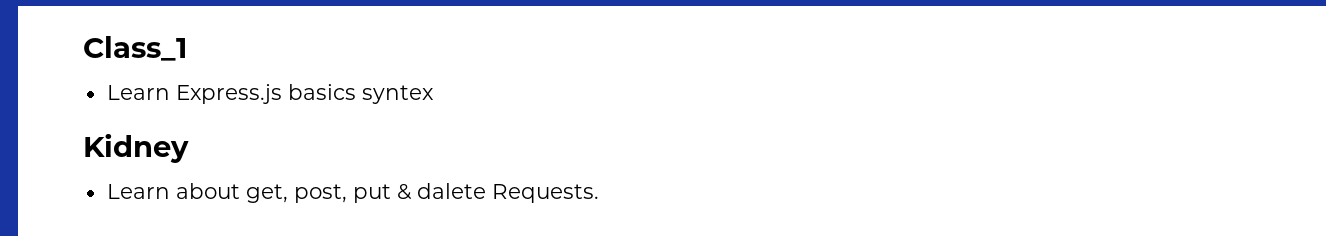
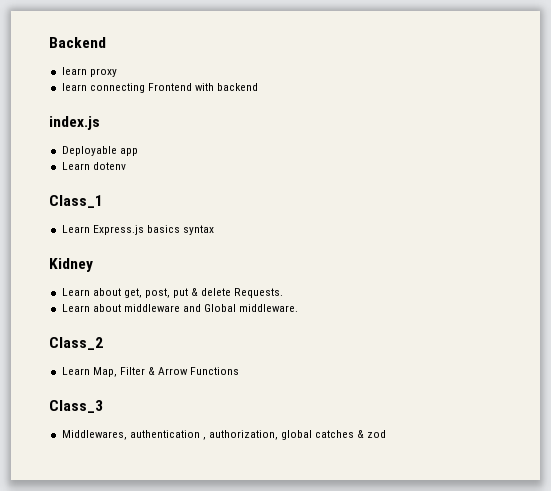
(83, 48) none -> [49,37,106,48] [61,67,117,77] [61,83,259,93] [49,116,100,130] [61,146,138,156] [61,162,126,170] Backend // learn proxy // learn connecting Frontend with backend // index.js // Deployable app // Learn dotenv //
[361,85,434,104] syntex -> [182,225,214,235] syntax
[416,183,486,199] dalete -> [201,288,232,296] delete
(599, 193) none -> [61,304,299,312] [49,337,103,350] [61,367,240,377] [49,400,103,413] [61,430,387,440] // Learn about middleware and Global middleware. // Class_2 // Learn Map, Filter & Arrow Functions // Class_3 // Middlewares, authentication , authorization, global catches & zod

